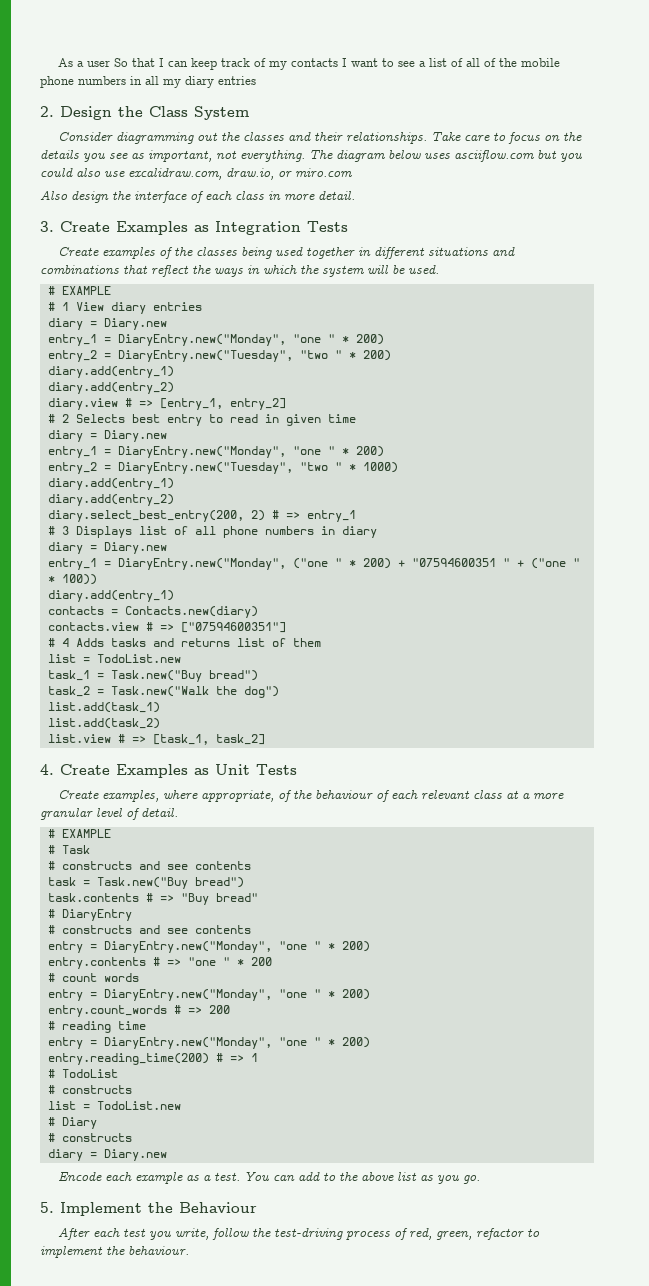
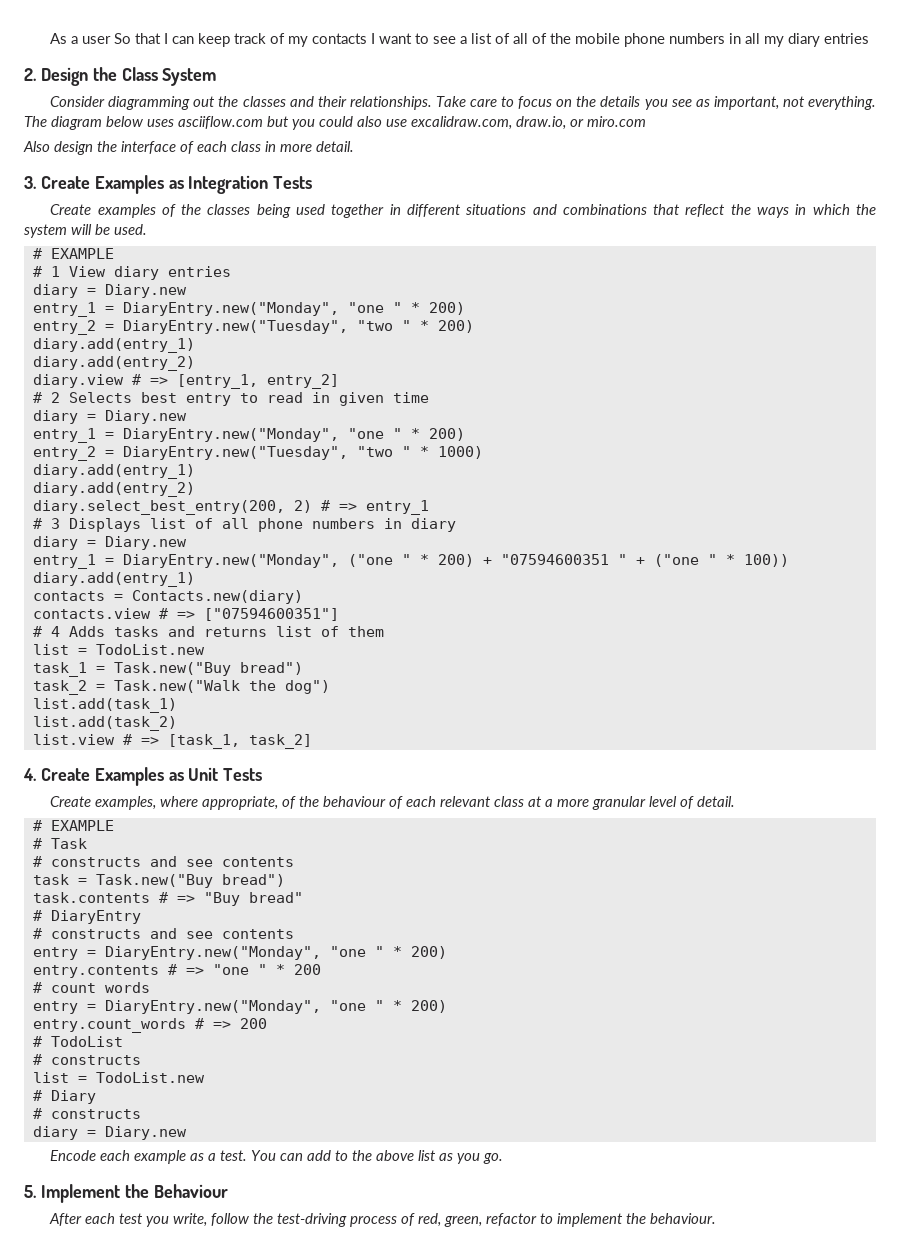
[47,1021,146,1033] [47,1037,370,1049] [47,1053,258,1065] // # reading time // entry = DiaryEntry.new("Monday", "one " * 200) // entry.reading_time(200) # => 1 -> (267, 1023) none

